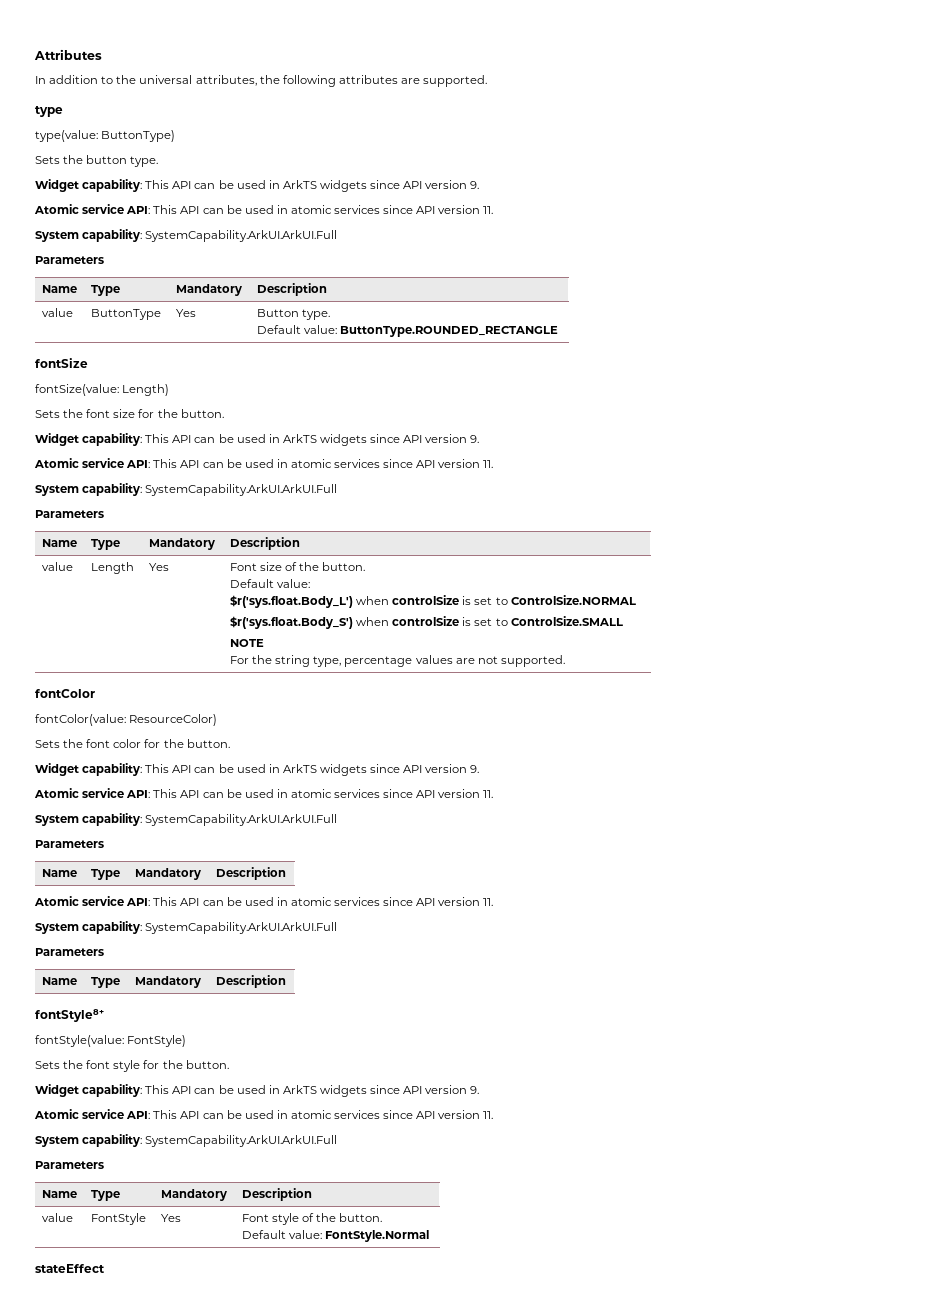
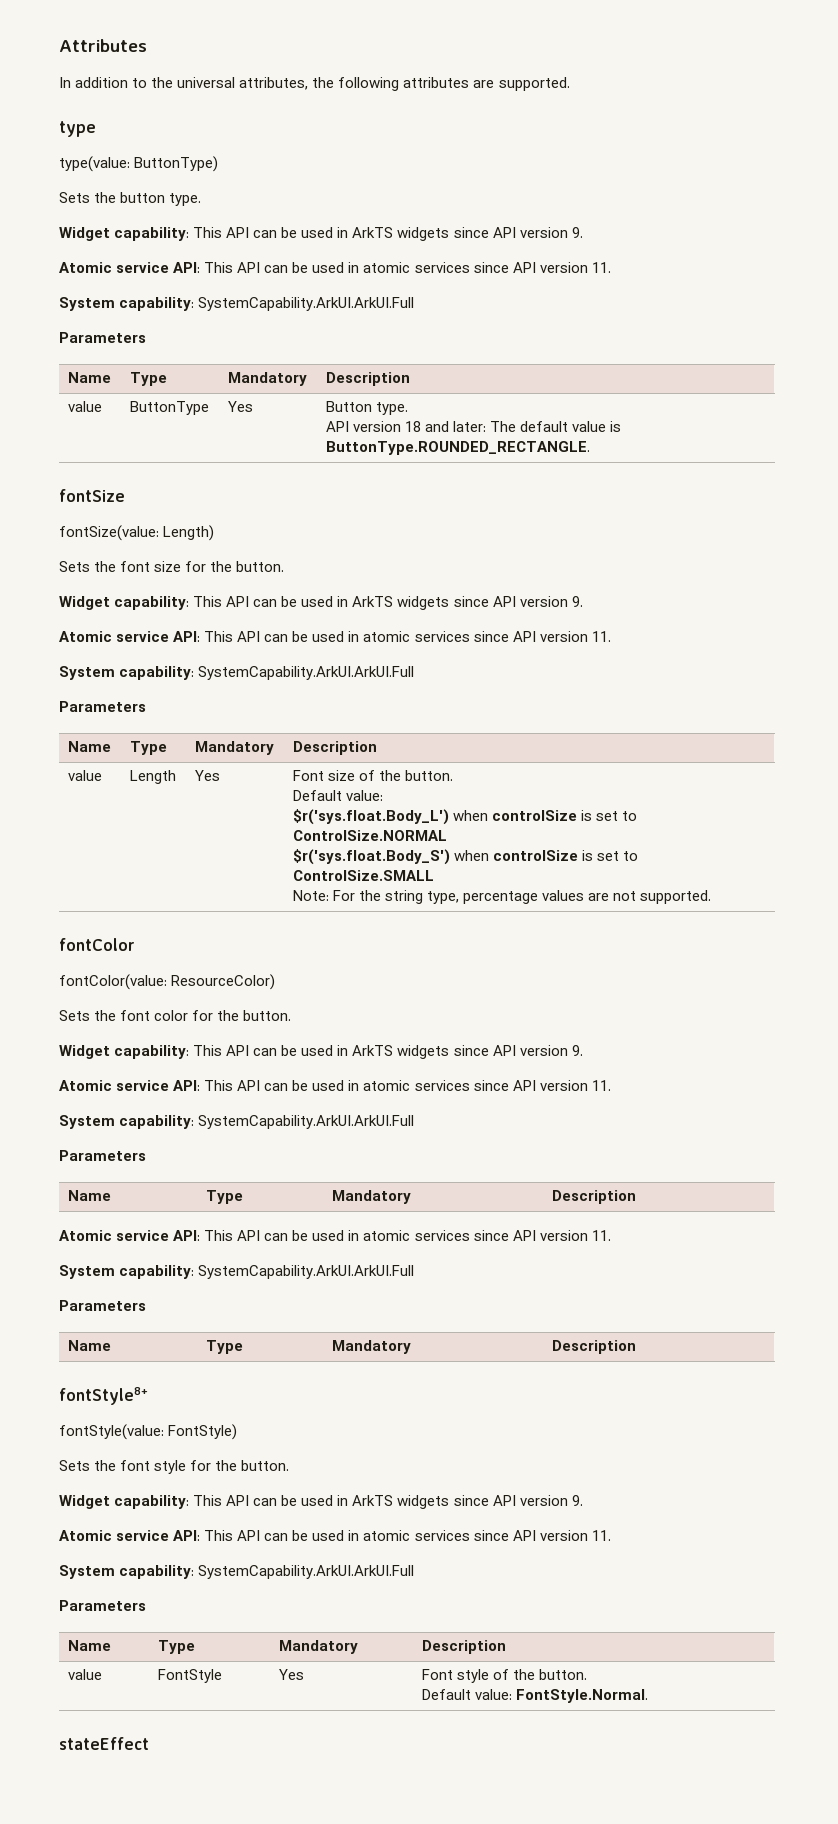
[256,325,559,337] Default value: ButtonType.ROUNDED_RECTANGLE -> [326,421,622,432] [326,441,591,455] API version 18 and later: The default value is ButtonType.ROUNDED_RECTANGLE.
[229,639,264,647] NOTE // -> [293,890,330,901] Note:
[325,1230,430,1242] FontStyle.Normal -> [516,1689,649,1703] FontStyle.Normal.

